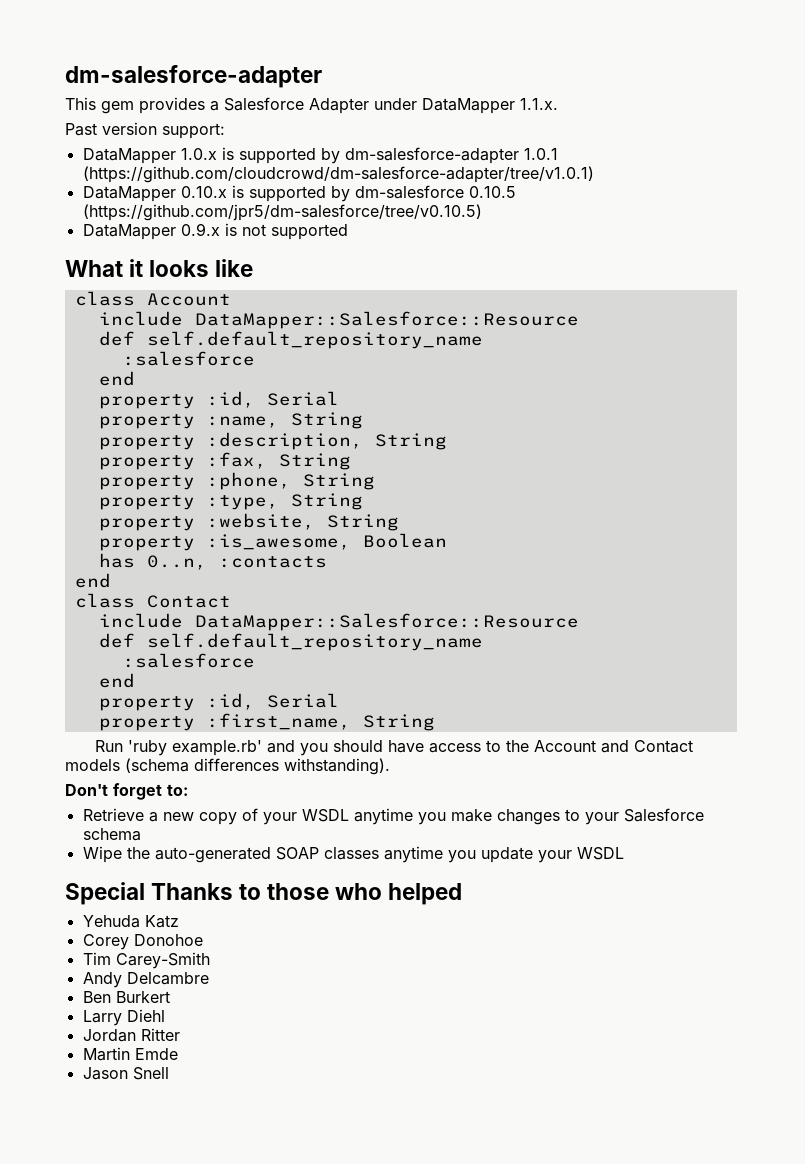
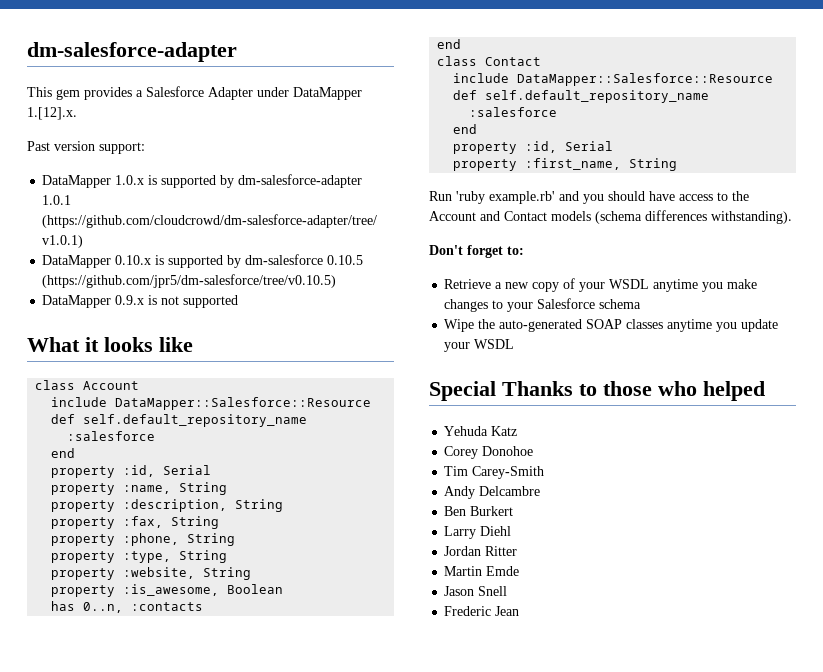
[520,98,558,110] 1.1.x. -> [27,107,77,120] 1.[12].x.
(169, 1073) none -> [444,606,520,616] // Frederic Jean

